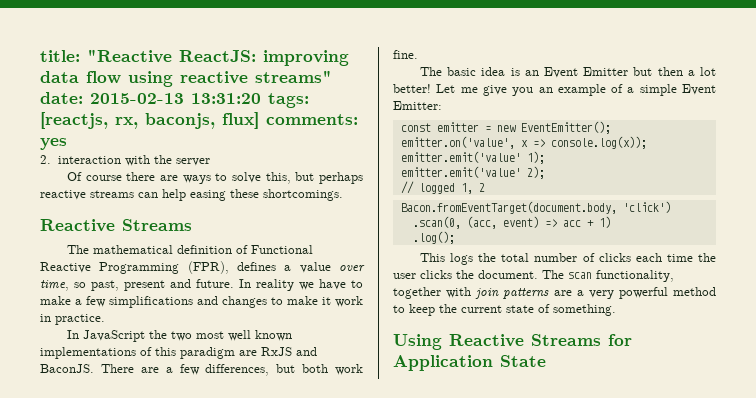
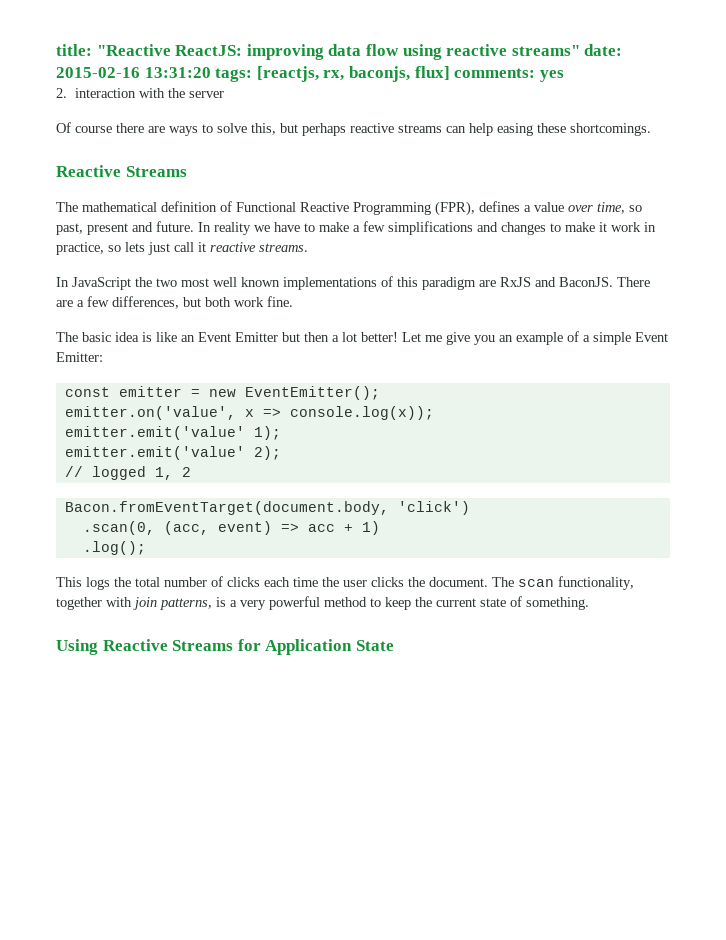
[90,93,184,104] 2015-02-13 -> [56,67,140,78] 2015-02-16
[55,314,105,325] practice. -> [56,242,308,255] practice, so lets just call it reactive streams.
(520, 72) none -> [156,332,177,342] like
[503,288,572,299] patterns are -> [160,597,226,610] patterns, is

